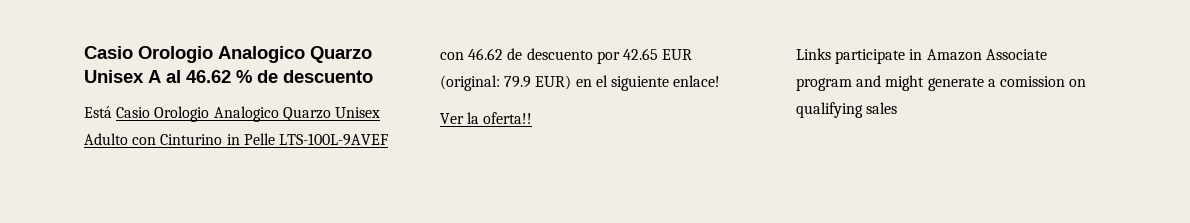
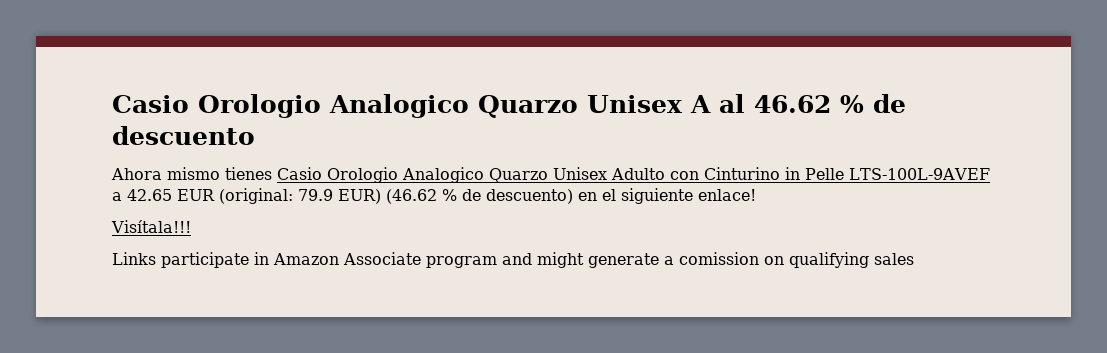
[84,106,112,118] Está -> [111,167,272,180] Ahora mismo tienes
[440,48,620,64] con 46.62 de descuento por -> [112,192,122,201] a
(572, 82) none -> [386,189,573,204] (46.62 % de descuento)
[440,112,533,124] Ver la oferta!! -> [111,220,191,233] Visítala!!!

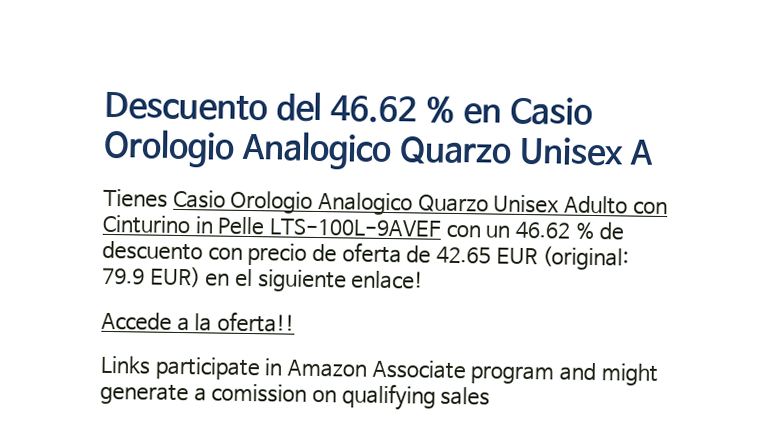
(112, 104) none -> [104,91,502,125] Descuento del 46.62 % en
[719,94,906,113] [112,126,255,145] [111,167,272,180] al 46.62 % de descuento // Ahora mismo tienes -> [103,188,168,208] // Tienes
[112,192,122,201] a -> [445,220,626,241] [102,240,432,266] con un 46.62 % de descuento con precio de oferta de
[386,189,573,204] (46.62 % de descuento) -> (201, 277) none
[111,220,191,233] Visítala!!! -> [101,311,296,333] Accede a la oferta!!

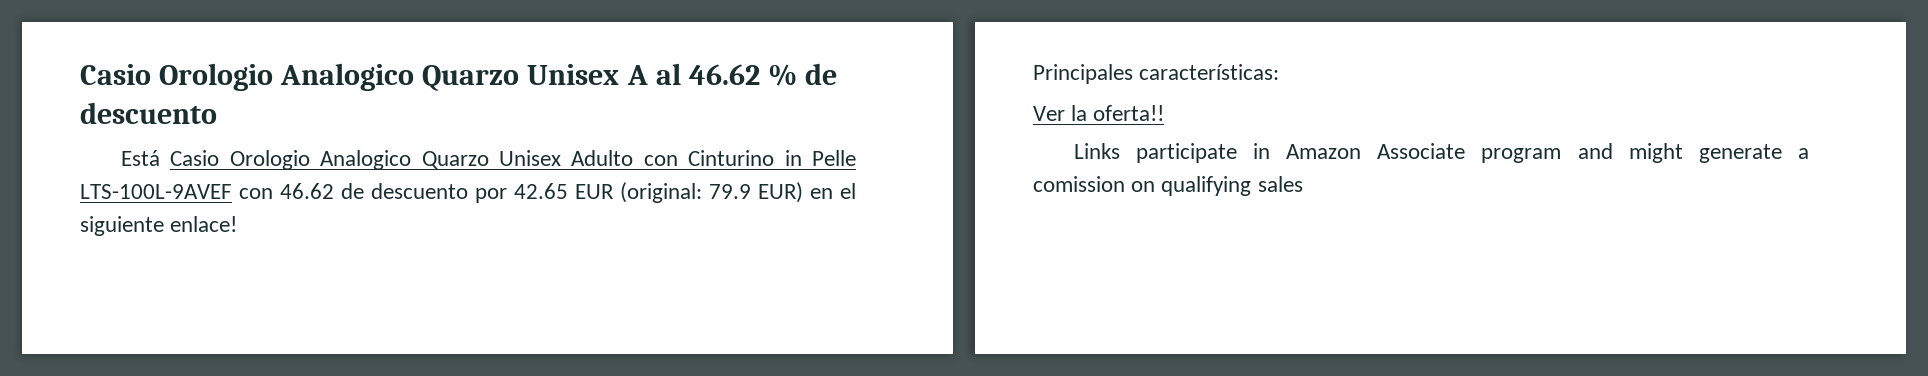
[104,91,502,125] Descuento del 46.62 % en -> (80, 74) none
[103,188,168,208] // Tienes -> [655,63,837,86] [80,102,217,124] [120,150,160,166] al 46.62 % de descuento // Está
[485,220,626,241] [102,240,432,266] un 46.62 % de descuento con precio de oferta de -> [280,183,507,203] 46.62 de descuento por
[101,311,190,332] Accede a -> [1033,64,1280,84] [1033,106,1065,121] Principales características: // Ver

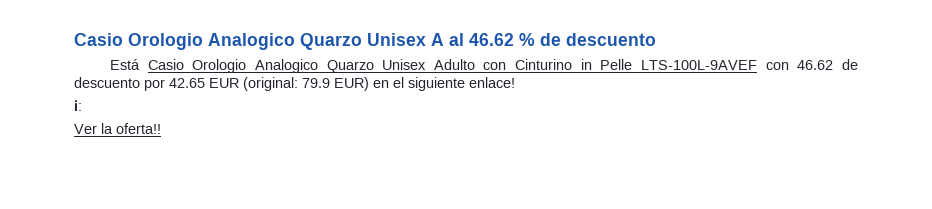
[1033,64,1280,84] Principales características: -> [74,100,82,111] ℹ:
[1073,143,1809,163] [1033,176,1303,196] // Links participate in Amazon Associate program and might generate a comission on qualifying sales -> (161, 128) none

